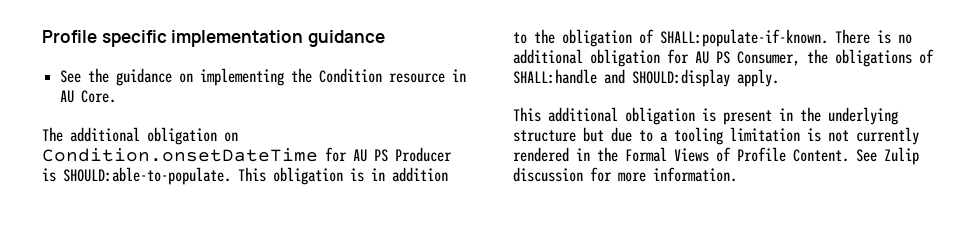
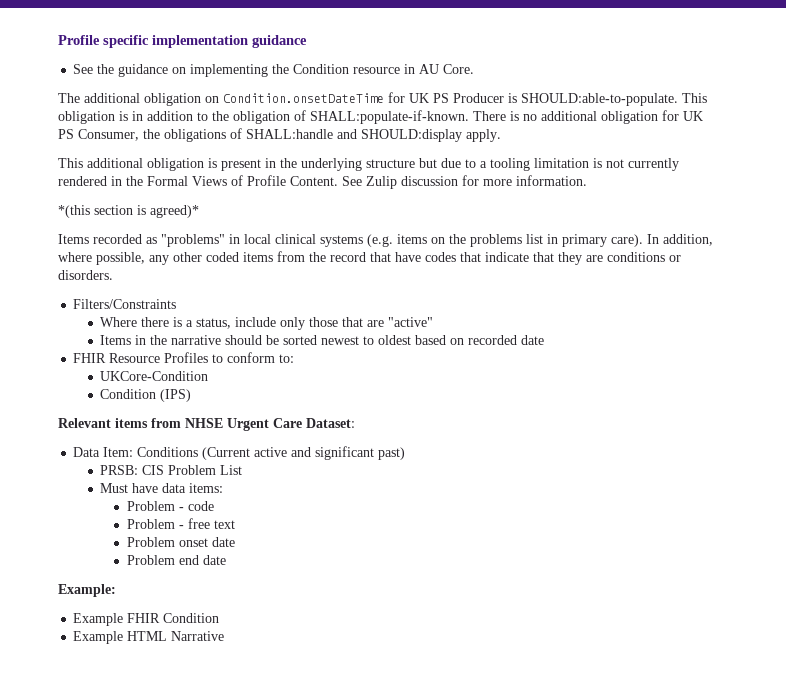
[353,149,367,162] AU -> [409,93,429,103] UK
[695,51,709,64] AU -> [683,111,703,121] UK
(737, 174) none -> [58,205,199,218] [58,234,713,247] [58,251,681,265] [58,270,113,280] [73,299,177,309] [100,317,434,330] [100,335,545,345] [73,352,295,363] [100,371,209,381] [100,389,192,402] [58,418,355,431] [73,446,406,460] [100,465,243,475] [100,483,224,493] [126,501,214,511] [126,518,235,529] [126,537,235,547] [126,555,226,565] [58,584,116,597] [73,613,220,626] [73,631,225,644] // *(this section is agreed)* // Items recorded as "problems" in local clinical systems (e.g. items on the problems list in primary care). In addition, where possible, any other coded items from the record that have codes that indicate that they are conditions or disorders. // Filters/Constraints // Where there is a status, include only those that are "active" // Items in the narrative should be sorted newest to oldest based on recorded date // FHIR Resource Profiles to conform to: // UKCore-Condition // Condition (IPS) // Relevant items from NHSE Urgent Care Dataset: // Data Item: Conditions (Current active and significant past) // PRSB: CIS Problem List // Must have data items: // Problem - code // Problem - free text // Problem onset date // Problem end date // Example: // Example FHIR Condition // Example HTML Narrative

